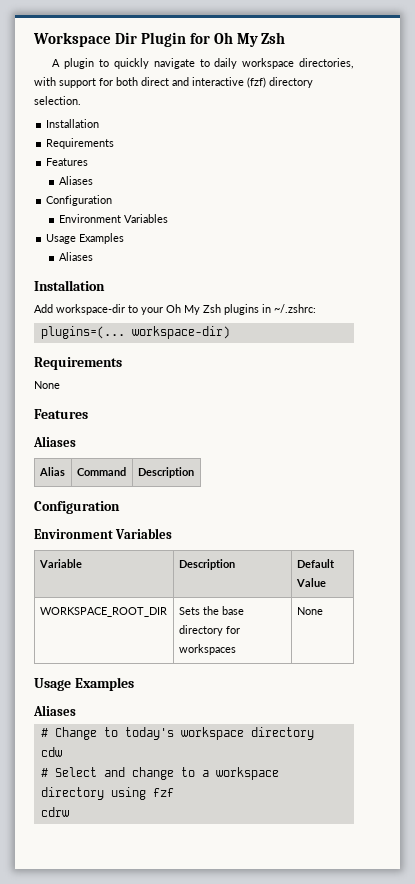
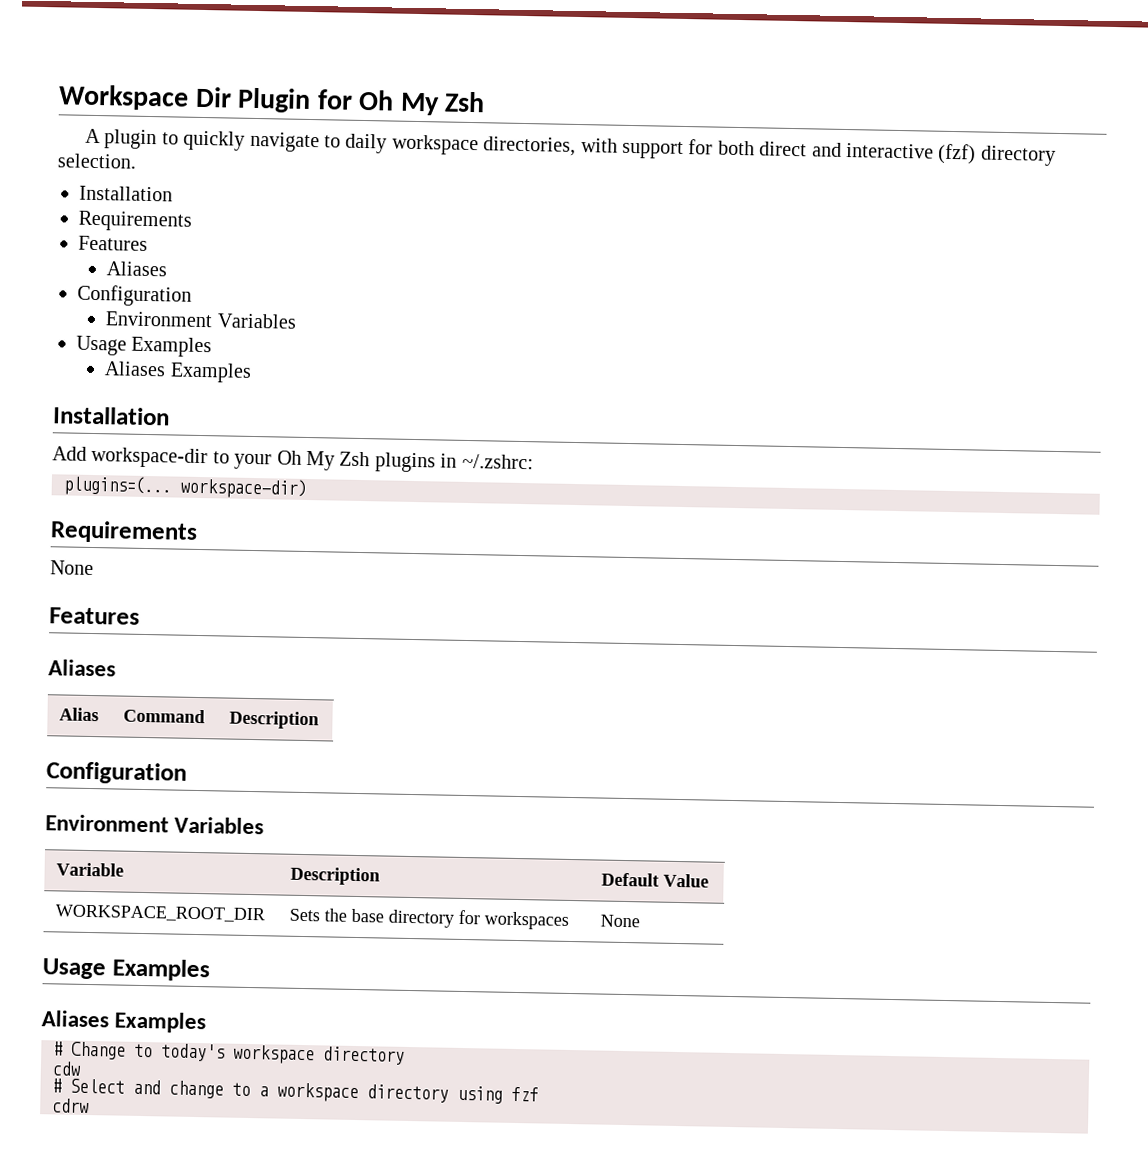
(94, 256) none -> [169,362,252,383] Examples
(76, 710) none -> [114,1011,207,1034] Examples

